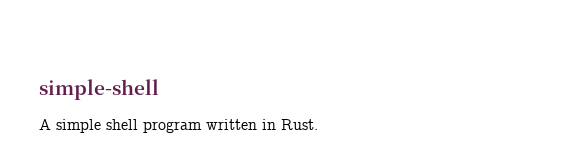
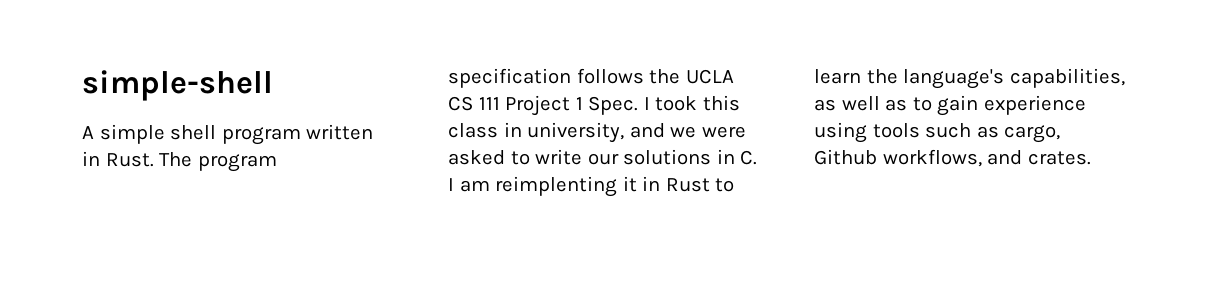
(318, 124) none -> [159,152,277,172] [448,68,734,88] [448,95,740,116] [448,122,746,143] [448,149,758,165] [448,176,735,197] [814,68,1125,89] [814,95,1086,116] [814,122,1061,143] [814,149,1091,167] The program specification follows the UCLA CS 111 Project 1 Spec. I took this class in university, and we were asked to write our solutions in C. I am reimplenting it in Rust to learn the language's capabilities, as well as to gain experience using tools such as cargo, Github workflows, and crates.

